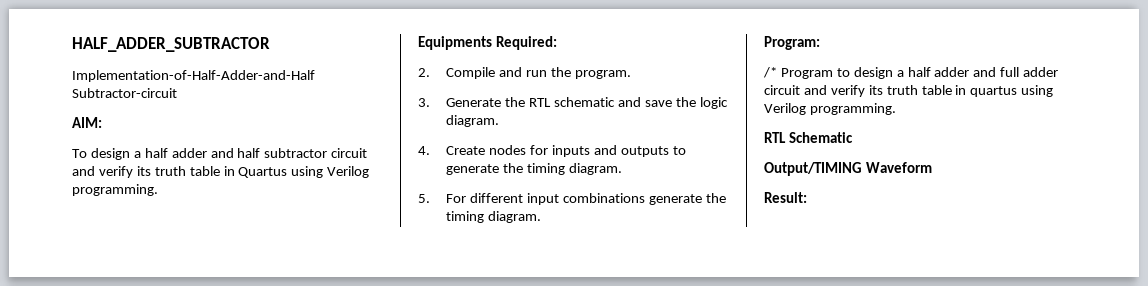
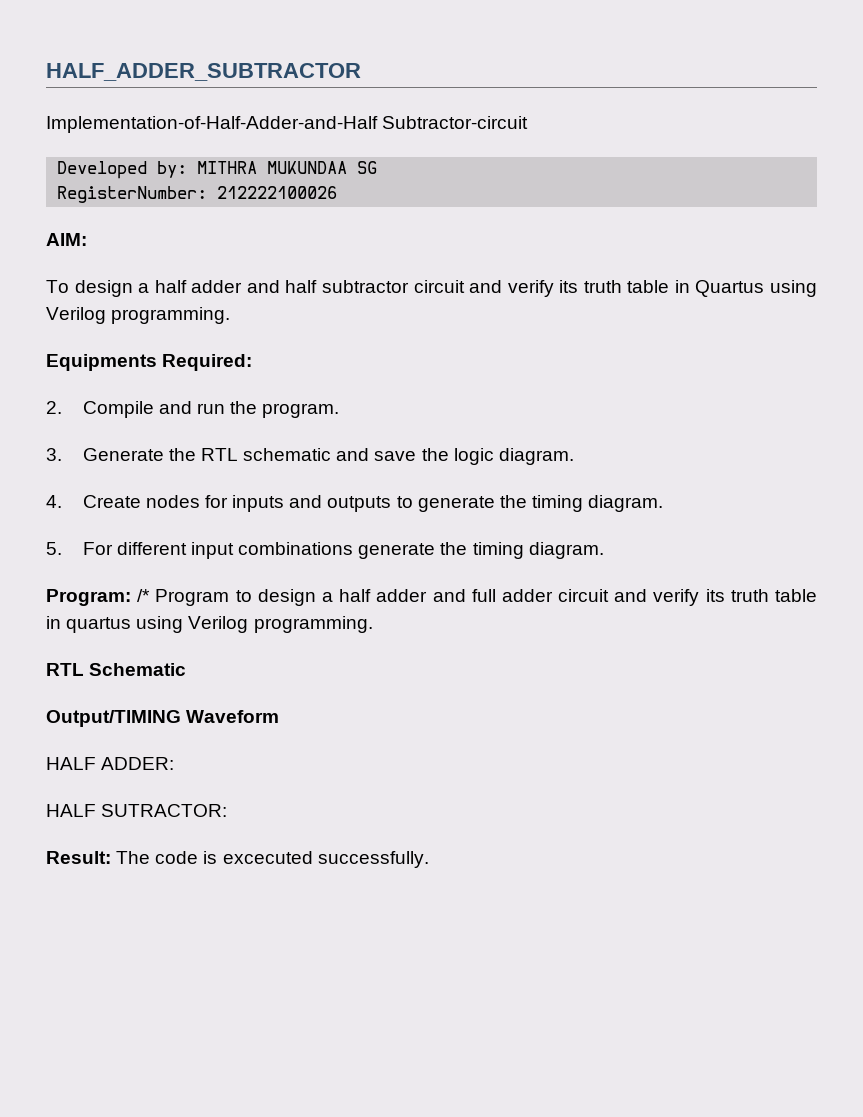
(177, 93) none -> [57,161,378,179] [57,186,338,203] // Developed by: MITHRA MUKUNDAA SG // RegisterNumber: 212222100026
(820, 43) // -> (131, 597) none
[764,192,807,203] Result: -> [46,757,175,770] [46,804,228,817] [46,851,429,868] HALF ADDER: // HALF SUTRACTOR: // Result: The code is excecuted successfully.

